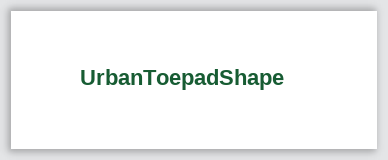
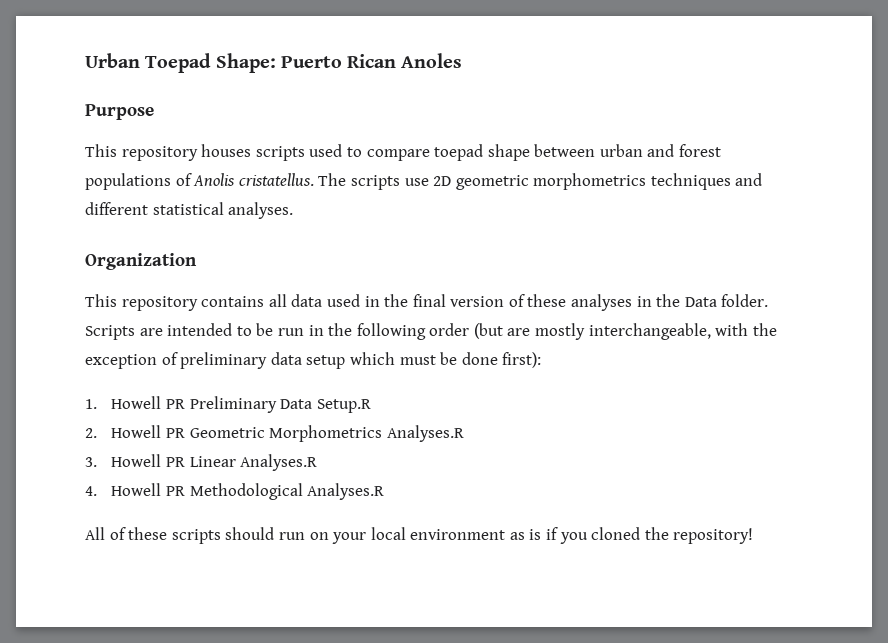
[80,69,284,90] UrbanToepadShape -> [85,53,463,73] [85,104,154,120] [85,144,722,161] [85,173,763,190] [85,202,294,219] [85,253,197,270] [85,294,769,311] [85,323,777,340] [85,352,542,369] [85,396,371,413] [85,425,464,442] [85,454,318,471] [85,483,385,500] [85,527,754,544] Urban Toepad Shape: Puerto Rican Anoles // Purpose // This repository houses scripts used to compare toepad shape between urban and forest populations of Anolis cristatellus. The scripts use 2D geometric morphometrics techniques and different statistical analyses. // Organization // This repository contains all data used in the final version of these analyses in the Data folder. Scripts are intended to be run in the following order (but are mostly interchangeable, with the exception of preliminary data setup which must be done first): // 1. Howell PR Preliminary Data Setup.R // 2. Howell PR Geometric Morphometrics Analyses.R // 3. Howell PR Linear Analyses.R // 4. Howell PR Methodological Analyses.R // All of these scripts should run on your local environment as is if you cloned the repository!

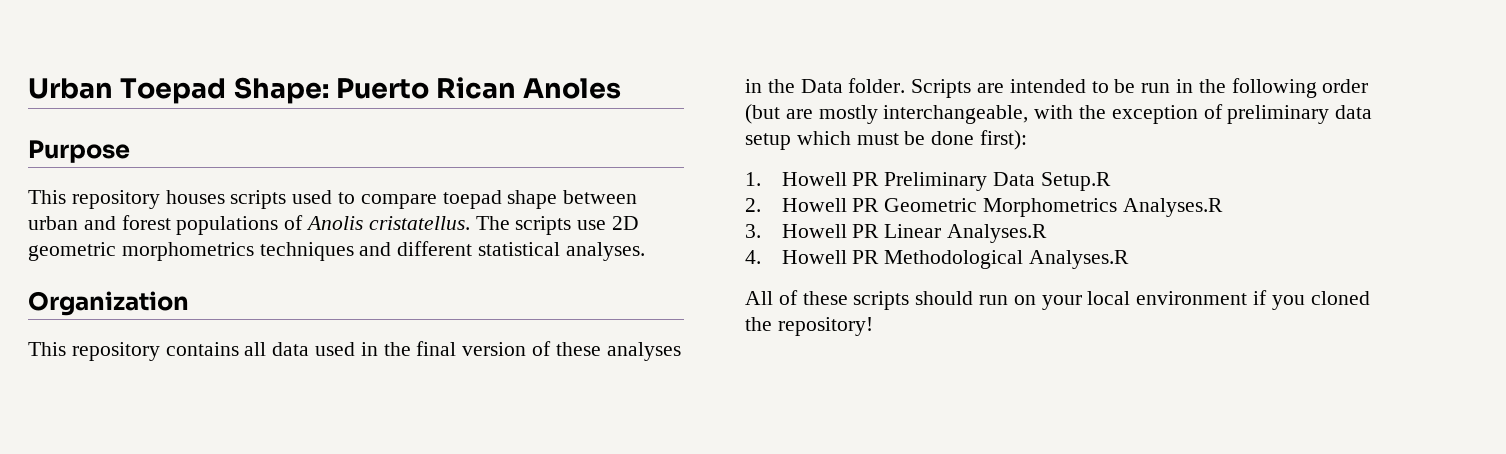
[509,529,542,540] as is -> (1248, 298) none

